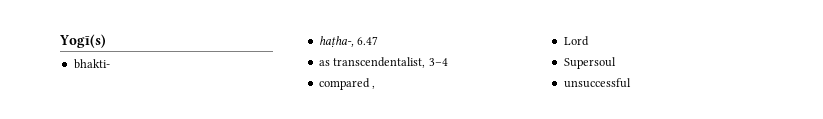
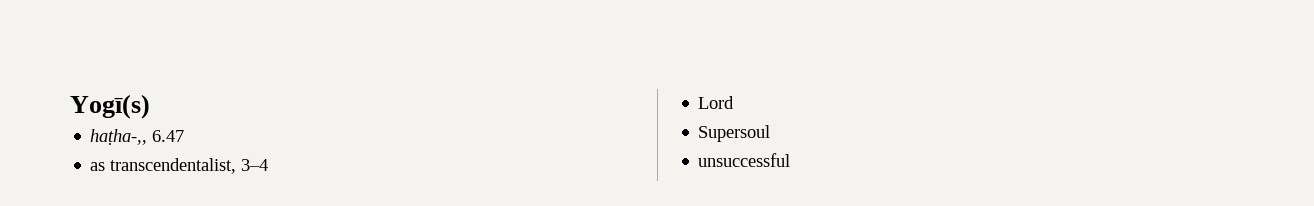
[73,59,110,69] [318,36,354,47] bhakti- // haṭha-, -> [90,129,148,145] haṭha-,,
[318,78,376,90] // compared , -> (269, 165) none

